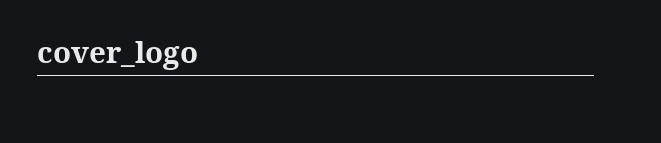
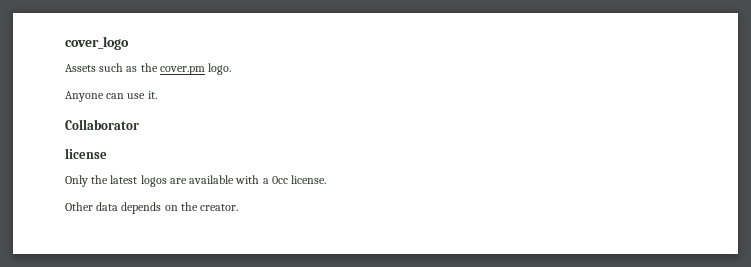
(198, 55) none -> [65,63,232,75] [65,91,157,102] [65,119,139,130] [65,148,107,159] [65,175,327,187] [65,202,239,214] // Assets such as the cover.pm logo. // Anyone can use it. // Collaborator // license // Only the latest logos are available with a 0cc license. // Other data depends on the creator.

